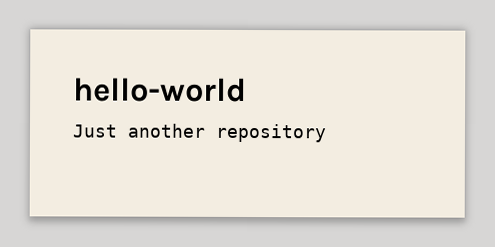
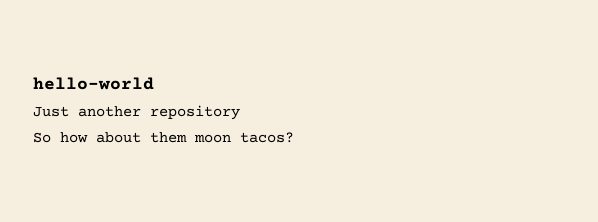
(326, 133) none -> [33,132,294,143] // So how about them moon tacos?

